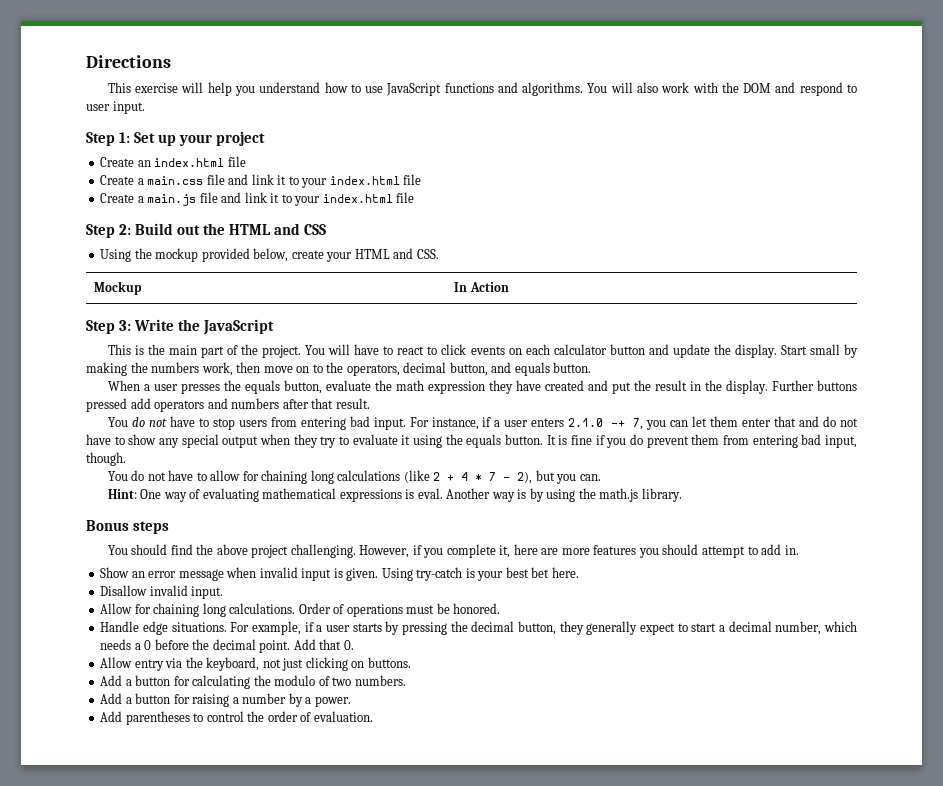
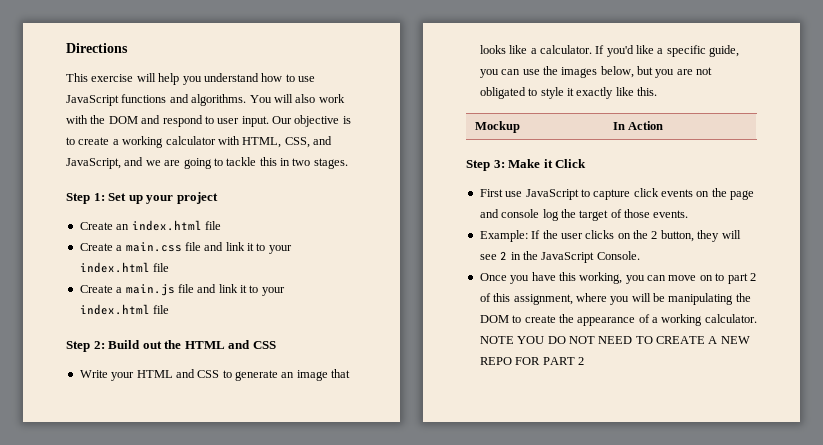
(145, 107) none -> [272,115,351,127] [66,136,332,148] [66,157,348,169] Our objective is to create a working calculator with HTML, CSS, and JavaScript, and we are going to tackle this in two stages.
[100,248,439,262] Using the mockup provided below, create your HTML and CSS. -> [79,369,351,381] [479,45,740,57] [479,66,713,78] [479,87,657,99] Write your HTML and CSS to generate an image that looks like a calculator. If you'd like a specific guide, you can use the images below, but you are not obligated to style it exactly like this.
[134,319,275,335] [107,344,859,358] [86,362,592,376] [107,380,857,394] [86,398,370,412] [107,416,859,430] [86,434,857,448] [86,452,126,466] [107,470,601,484] [107,488,682,502] [86,520,170,534] [107,544,799,558] [100,567,579,581] [100,585,224,599] [100,603,501,617] [100,621,857,635] [100,639,354,653] [100,657,411,671] [100,675,406,689] [100,693,351,707] [100,711,373,725] Write the JavaScript // This is the main part of the project. You will have to react to click events on each calculator button and update the display. Start small by making the numbers work, then move on to the operators, decimal button, and equals button. // When a user presses the equals button, evaluate the math expression they have created and put the result in the display. Further buttons pressed add operators and numbers after that result. // You do not have to stop users from entering bad input. For instance, if a user enters 2.1.0 -+ 7, you can let them enter that and do not have to show any special output when they try to evaluate it using the equals button. It is fine if you do prevent them from entering bad input, though. // You do not have to allow for chaining long calculations (like 2 + 4 * 7 - 2), but you can. // Hint: One way of evaluating mathematical expressions is eval. Another way is by using the math.js library. // Bonus steps // You should find the above project challenging. However, if you complete it, here are more features you should attempt to add in. // Show an error message when invalid input is given. Using try-catch is your best bet here. // Disallow invalid input. // Allow for chaining long calculations. Order of operations must be honored. // Handle edge situations. For example, if a user starts by pressing the decimal button, they generally expect to start a decimal number, which needs a 0 before the decimal point. Add that 0. // Allow entry via the keyboard, not just clicking on buttons. // Add a button for calculating the modulo of two numbers. // Add a button for raising a number by a power. // Add parentheses to control the order of evaluation. -> [508,159,587,168] [479,188,755,200] [479,209,689,221] [479,230,741,242] [479,251,640,263] [479,272,756,284] [479,293,751,305] [479,314,757,326] [479,336,750,344] [479,357,584,365] Make it Click // First use JavaScript to capture click events on the page and console log the target of those events. // Example: If the user clicks on the 2 button, they will see 2 in the JavaScript Console. // Once you have this working, you can move on to part 2 of this assignment, where you will be manipulating the DOM to create the appearance of a working calculator. NOTE YOU DO NOT NEED TO CREATE A NEW REPO FOR PART 2

